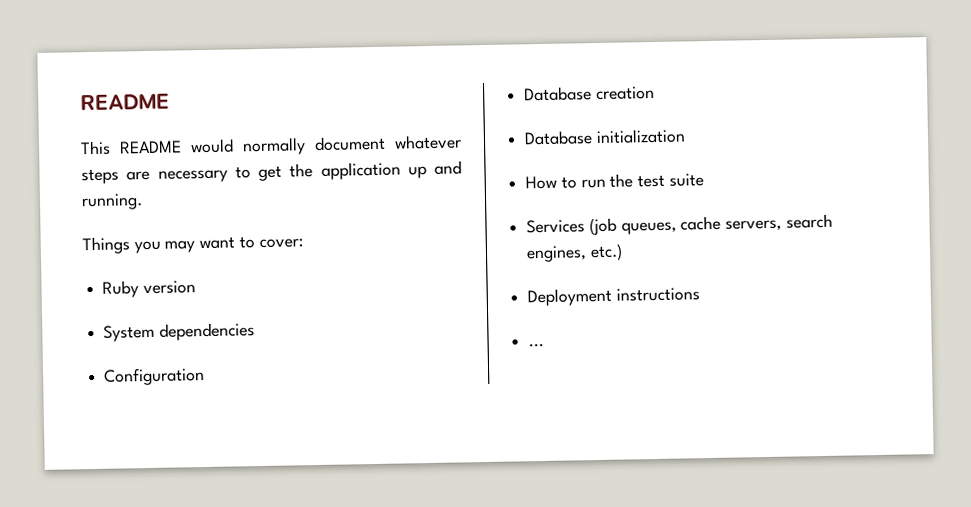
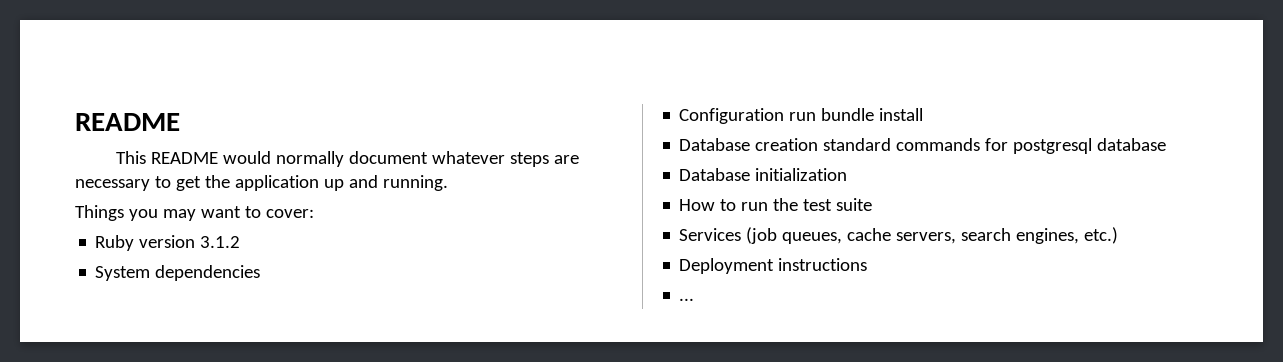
(196, 287) none -> [200,236,241,248] 3.1.2
(206, 376) none -> [789,108,924,121] run bundle install
(655, 93) none -> [823,138,1167,154] standard commands for postgresql database

